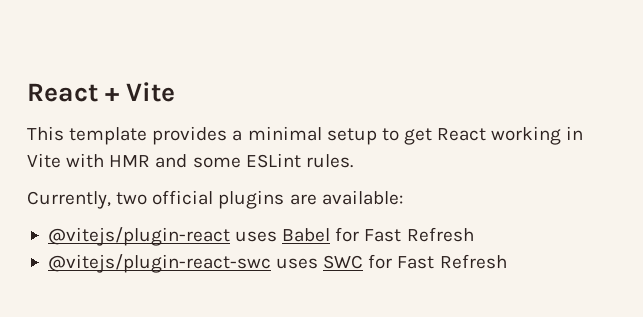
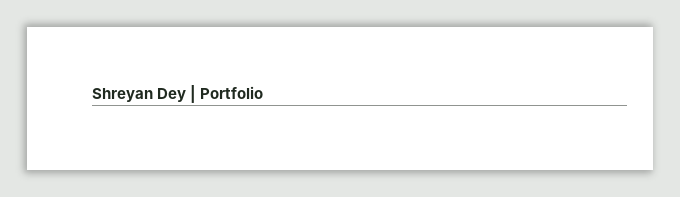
[27,82,176,102] [27,126,584,145] [27,153,353,168] [27,190,403,209] [47,227,474,246] [47,254,507,273] React + Vite // This template provides a minimal setup to get React working in Vite with HMR and some ESLint rules. // Currently, two official plugins are available: // @vitejs/plugin-react uses Babel for Fast Refresh // @vitejs/plugin-react-swc uses SWC for Fast Refresh -> [92,85,264,103] Shreyan Dey | Portfolio

